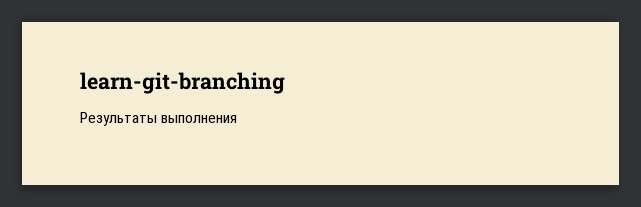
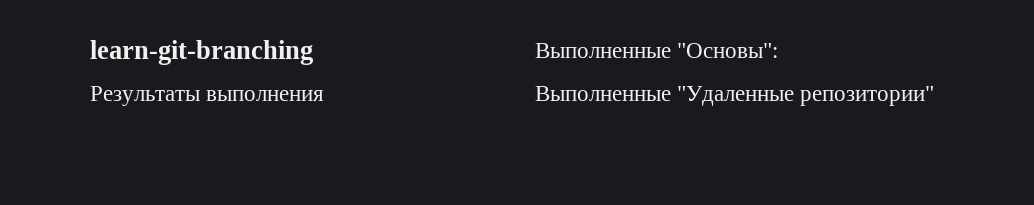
(238, 119) none -> [535,43,779,58] [535,86,935,106] // Выполненные "Основы": // Выполненные "Удаленные репозитории"

